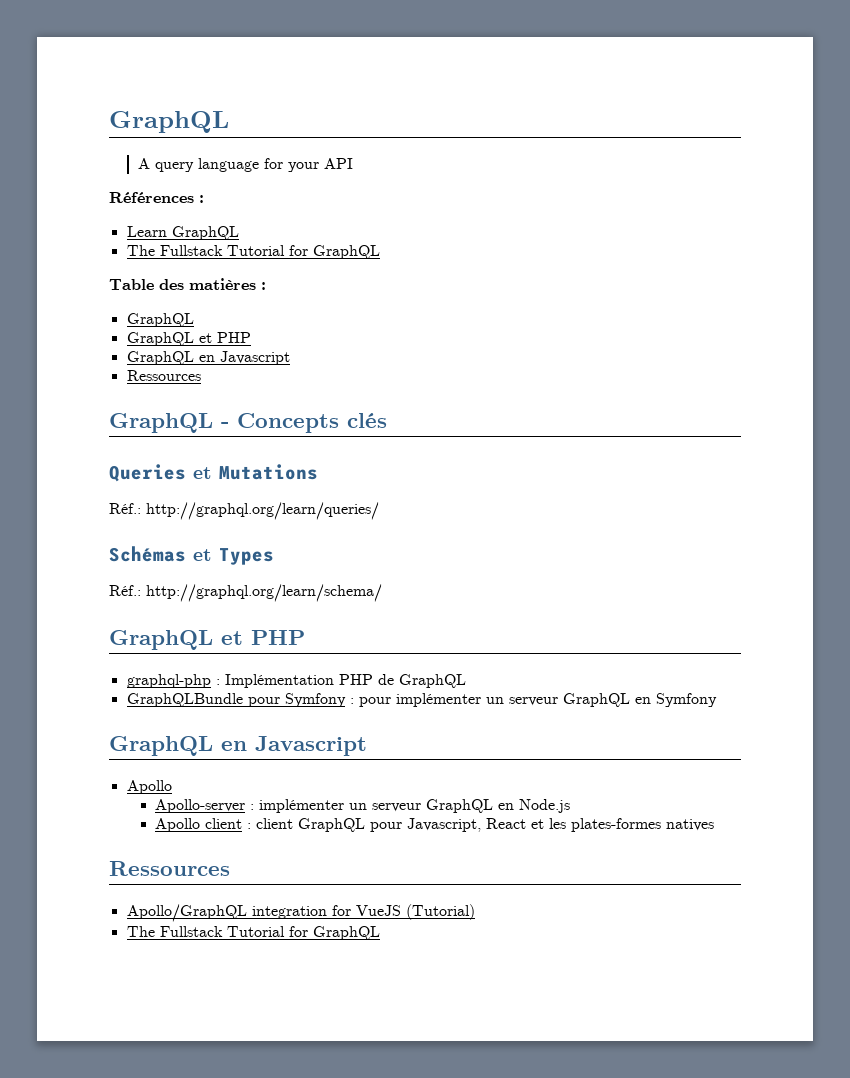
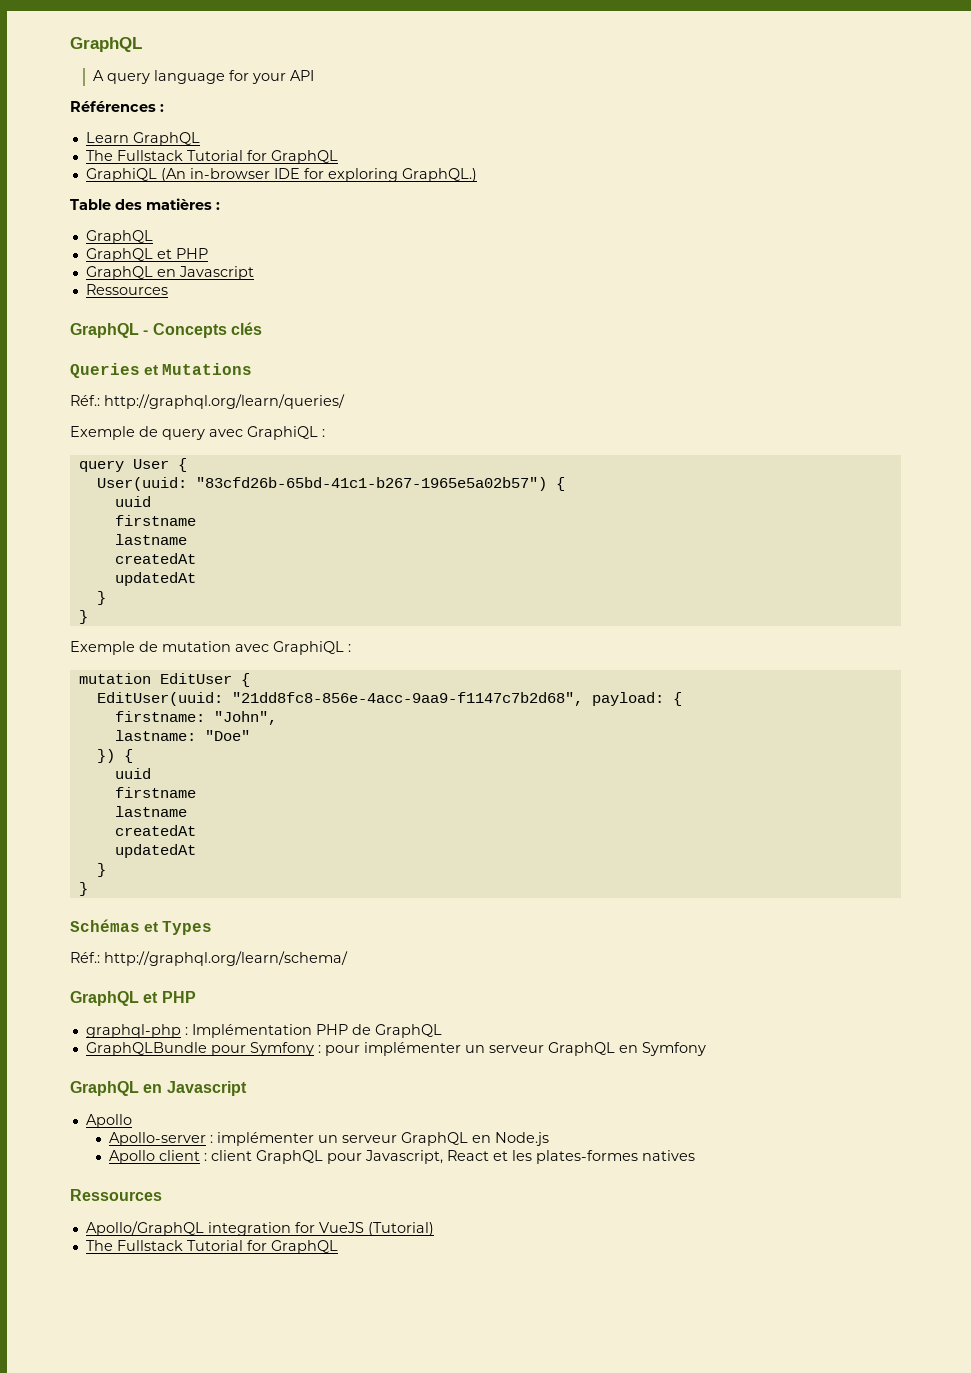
(380, 252) none -> [85,168,477,182] // GraphiQL (An in-browser IDE for exploring GraphQL.)
(379, 511) none -> [70,426,325,440] [78,458,187,472] [96,477,565,491] [114,496,151,507] [114,515,196,526] [114,534,187,545] [114,553,196,564] [114,572,196,586] [96,591,106,605] [78,610,88,624] [70,641,351,655] [78,673,250,687] [96,692,682,706] [114,711,277,725] [114,730,250,741] [96,749,133,763] [114,768,151,779] [114,787,196,798] [114,806,187,817] [114,825,196,836] [114,844,196,858] [96,863,106,877] [78,882,88,896] // Exemple de query avec GraphiQL : // query User { // User(uuid: "83cfd26b-65bd-41c1-b267-1965e5a02b57") { // uuid // firstname // lastname // createdAt // updatedAt // } // } // Exemple de mutation avec GraphiQL : // mutation EditUser { // EditUser(uuid: "21dd8fc8-856e-4acc-9aa9-f1147c7b2d68", payload: { // firstname: "John", // lastname: "Doe" // }) { // uuid // firstname // lastname // createdAt // updatedAt // } // }

